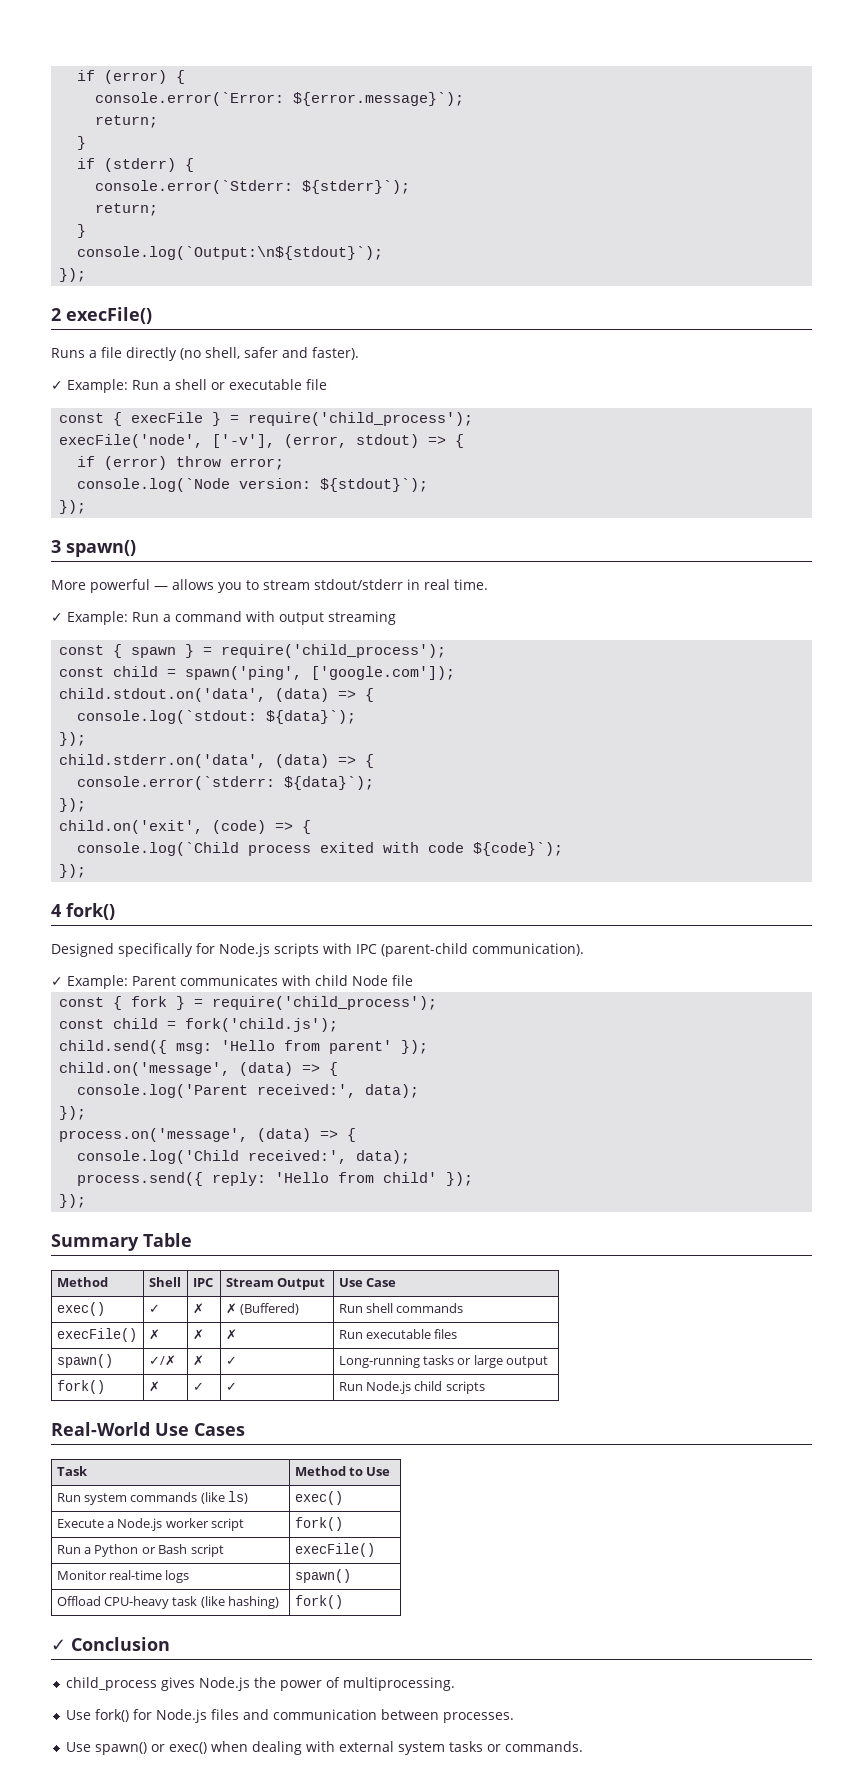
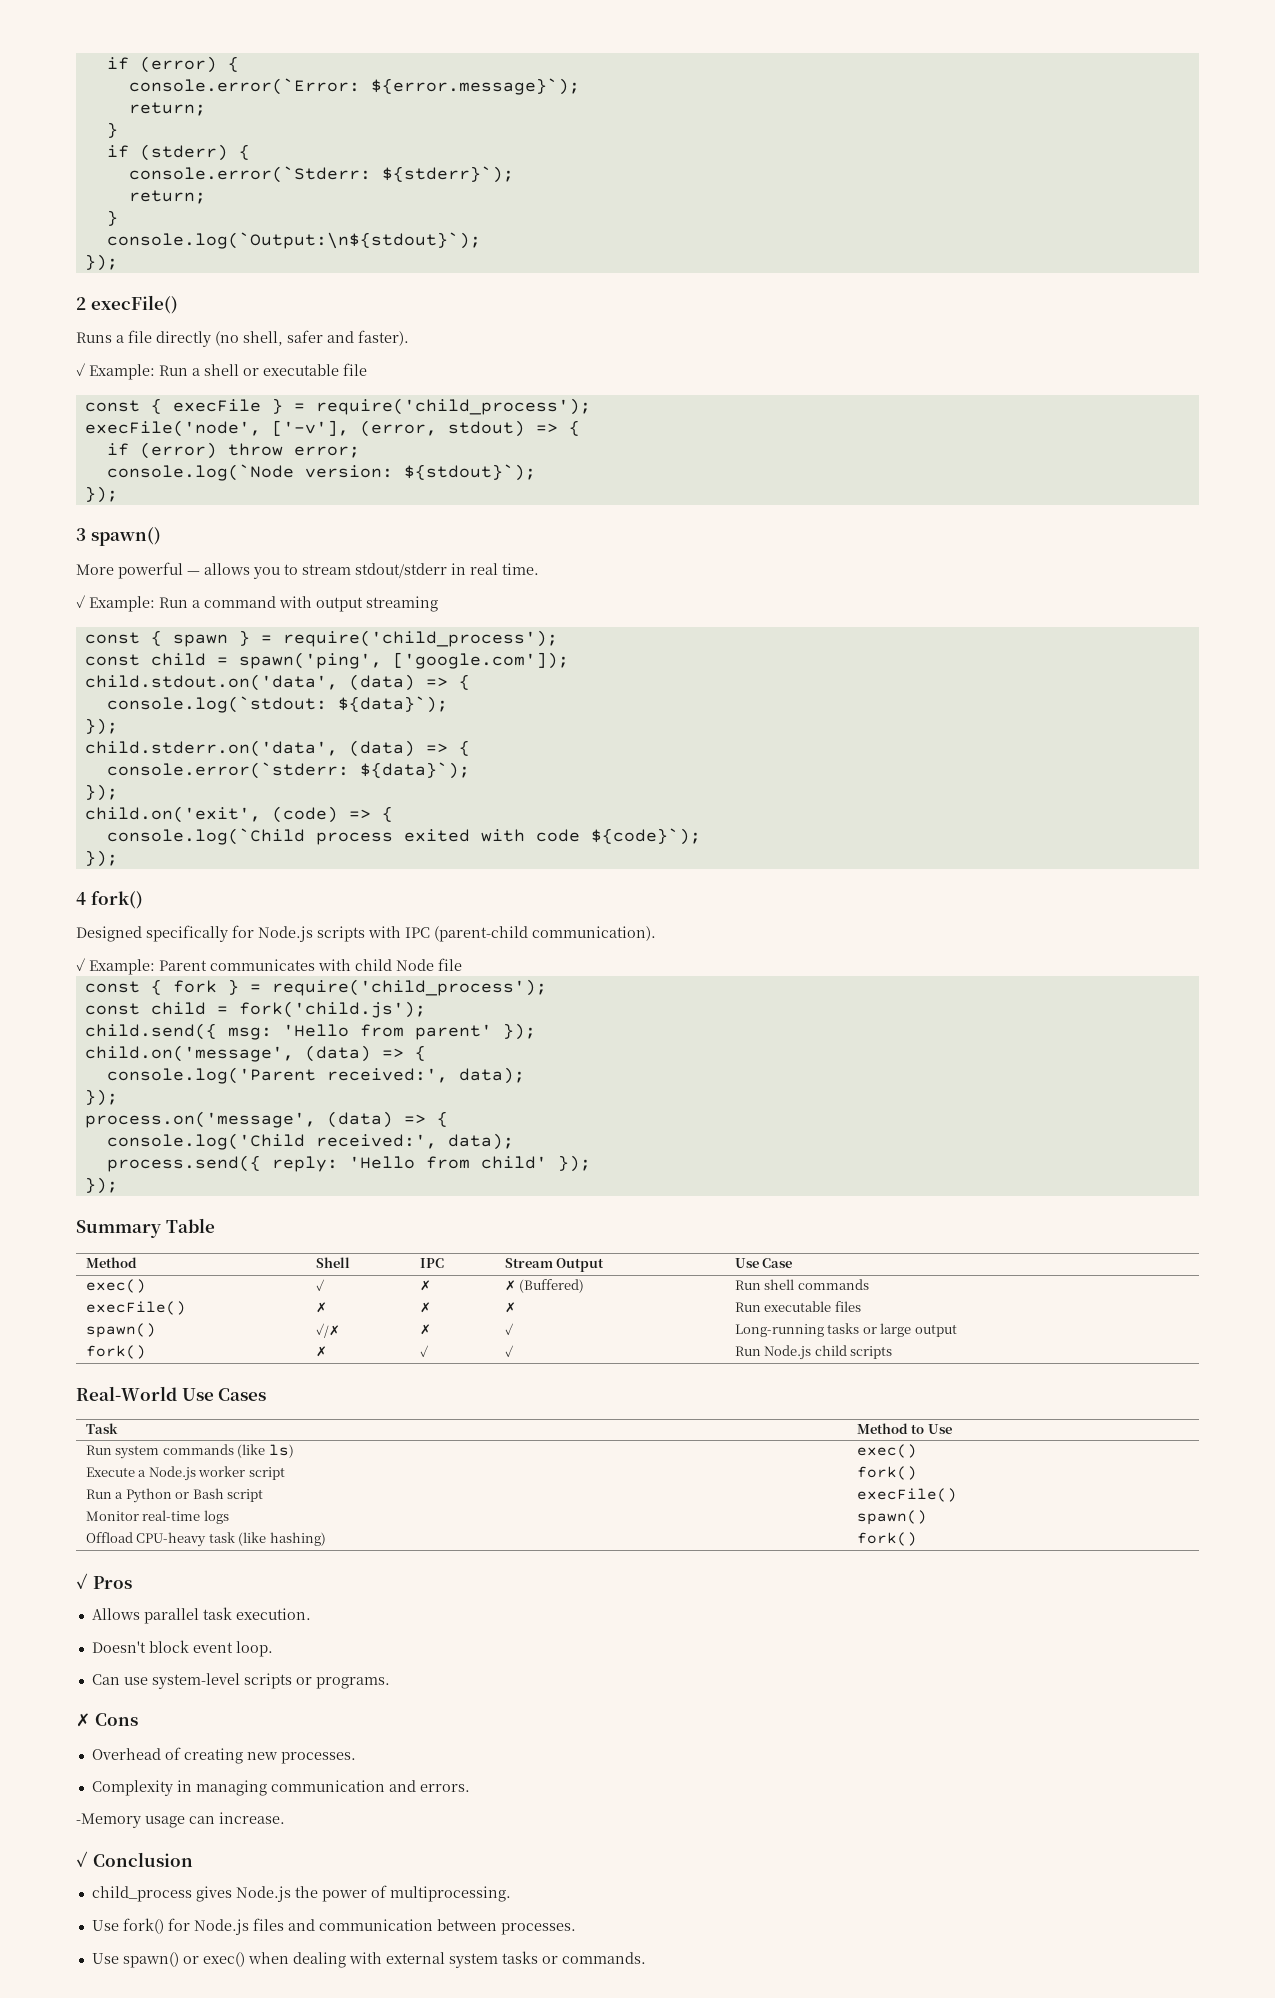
(343, 1602) none -> [76,1573,132,1589] [91,1607,311,1624] [91,1640,273,1657] [91,1673,390,1689] [76,1713,138,1727] [91,1747,356,1764] [91,1780,470,1796] [76,1812,285,1828] // ✓ Pros // Allows parallel task execution. // Doesn't block event loop. // Can use system-level scripts or programs. // ✗ Cons // Overhead of creating new processes. // Complexity in managing communication and errors. // -Memory usage can increase.

